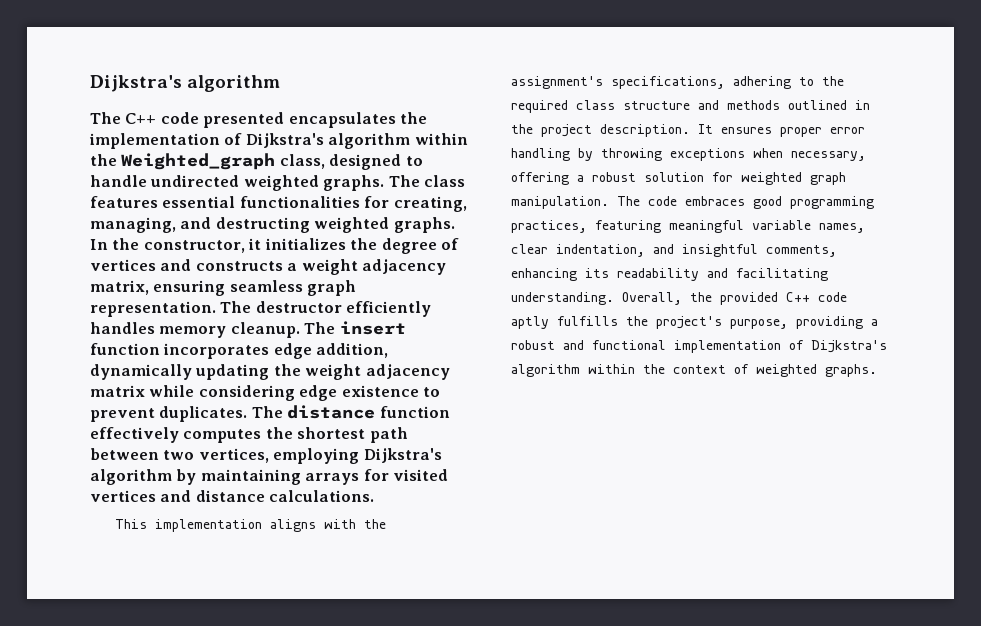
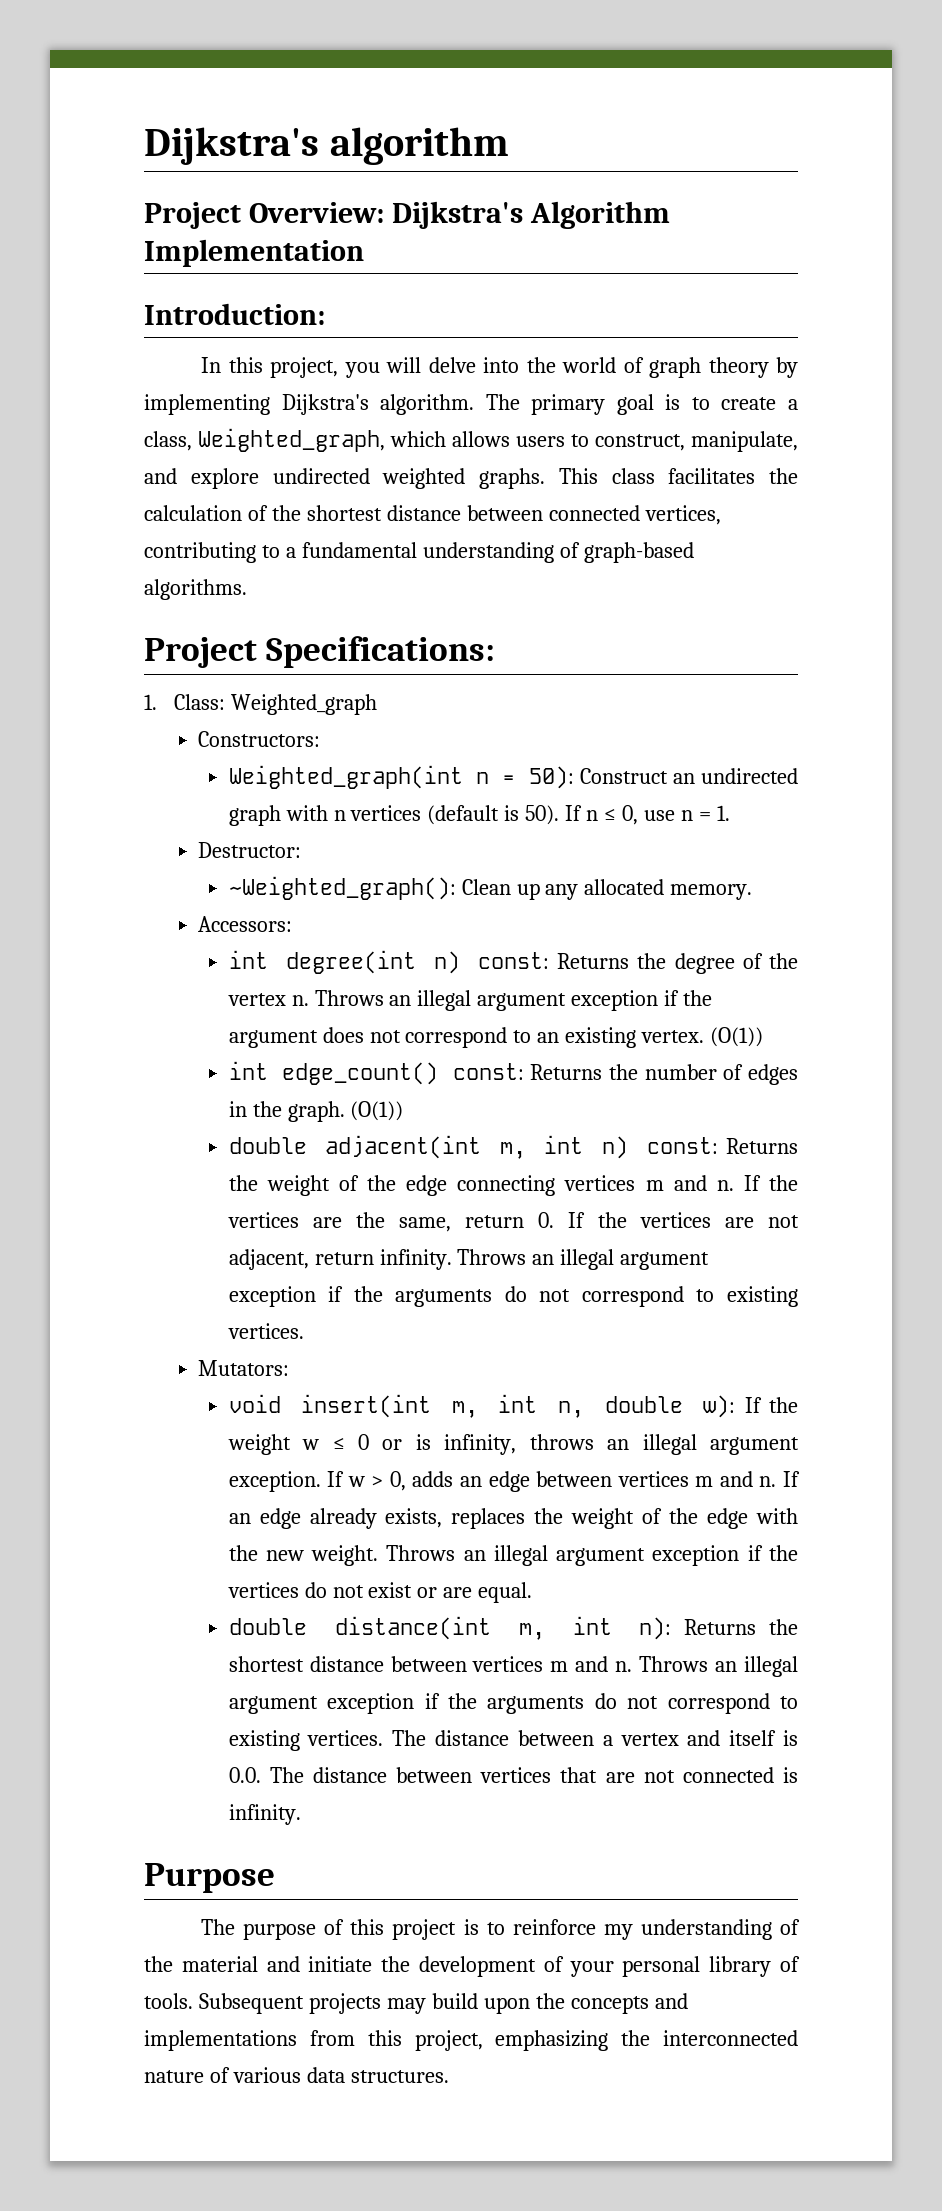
[90,112,428,128] [89,133,468,149] [90,153,423,170] [90,175,466,191] [90,196,467,212] [90,217,455,233] [90,238,460,254] [90,259,447,275] [90,280,357,296] [90,301,432,317] [90,321,406,338] [90,343,389,359] [90,364,450,380] [90,385,441,401] [90,405,450,422] [90,427,408,443] [90,448,442,464] [90,469,449,485] [90,490,375,502] [114,519,386,532] [511,76,844,89] [511,100,870,113] [511,124,865,137] [511,148,866,161] [511,172,846,185] [511,196,874,209] [511,220,865,233] [511,244,837,257] [511,268,828,281] [511,292,847,305] [511,316,878,329] [511,340,887,353] [511,364,877,377] The C++ code presented encapsulates the implementation of Dijkstra's algorithm within the Weighted_graph class, designed to handle undirected weighted graphs. The class features essential functionalities for creating, managing, and destructing weighted graphs. In the constructor, it initializes the degree of vertices and constructs a weight adjacency matrix, ensuring seamless graph representation. The destructor efficiently handles memory cleanup. The insert function incorporates edge addition, dynamically updating the weight adjacency matrix while considering edge existence to prevent duplicates. The distance function effectively computes the shortest path between two vertices, employing Dijkstra's algorithm by maintaining arrays for visited vertices and distance calculations. // This implementation aligns with the assignment's specifications, adhering to the required class structure and methods outlined in the project description. It ensures proper error handling by throwing exceptions when necessary, offering a robust solution for weighted graph manipulation. The code embraces good programming practices, featuring meaningful variable names, clear indentation, and insightful comments, enhancing its readability and facilitating understanding. Overall, the provided C++ code aptly fulfills the project's purpose, providing a robust and functional implementation of Dijkstra's algorithm within the context of weighted graphs. -> [144,201,670,229] [144,239,364,267] [144,303,325,325] [201,357,798,378] [144,394,798,415] [144,428,798,452] [144,468,798,489] [144,505,721,525] [144,542,694,563] [144,579,247,600] [144,636,496,668] [144,694,378,715] [198,731,321,747] [228,765,798,789] [228,805,730,826] [198,842,302,858] [228,876,753,900] [198,916,293,932] [228,950,798,974] [227,990,713,1011] [228,1027,764,1048] [228,1061,798,1085] [228,1101,404,1122] [228,1135,798,1159] [228,1175,798,1196] [227,1212,799,1232] [228,1249,710,1270] [228,1286,798,1307] [227,1323,304,1339] [198,1360,290,1376] [228,1394,798,1418] [227,1434,799,1455] [228,1471,800,1492] [228,1508,798,1529] [228,1545,799,1566] [227,1582,533,1603] [228,1616,798,1640] [228,1656,798,1677] [228,1693,798,1714] [228,1730,798,1751] [228,1767,798,1783] [228,1804,301,1825] [144,1863,275,1893] [201,1919,800,1940] [144,1956,800,1977] [144,1993,688,2014] [144,2030,798,2051] [144,2067,449,2083] Project Overview: Dijkstra's Algorithm Implementation // Introduction: // In this project, you will delve into the world of graph theory by implementing Dijkstra's algorithm. The primary goal is to create a class, Weighted_graph, which allows users to construct, manipulate, and explore undirected weighted graphs. This class facilitates the calculation of the shortest distance between connected vertices, contributing to a fundamental understanding of graph-based algorithms. // Project Specifications: // 1. Class: Weighted_graph // Constructors: // Weighted_graph(int n = 50): Construct an undirected graph with n vertices (default is 50). If n ≤ 0, use n = 1. // Destructor: // ~Weighted_graph(): Clean up any allocated memory. // Accessors: // int degree(int n) const: Returns the degree of the vertex n. Throws an illegal argument exception if the argument does not correspond to an existing vertex. (O(1)) // int edge_count() const: Returns the number of edges in the graph. (O(1)) // double adjacent(int m, int n) const: Returns the weight of the edge connecting vertices m and n. If the vertices are the same, return 0. If the vertices are not adjacent, return infinity. Throws an illegal argument exception if the arguments do not correspond to existing vertices. // Mutators: // void insert(int m, int n, double w): If the weight w ≤ 0 or is infinity, throws an illegal argument exception. If w > 0, adds an edge between vertices m and n. If an edge already exists, replaces the weight of the edge with the new weight. Throws an illegal argument exception if the vertices do not exist or are equal. // double distance(int m, int n): Returns the shortest distance between vertices m and n. Throws an illegal argument exception if the arguments do not correspond to existing vertices. The distance between a vertex and itself is 0.0. The distance between vertices that are not connected is infinity. // Purpose // The purpose of this project is to reinforce my understanding of the material and initiate the development of your personal library of tools. Subsequent projects may build upon the concepts and implementations from this project, emphasizing the interconnected nature of various data structures.

